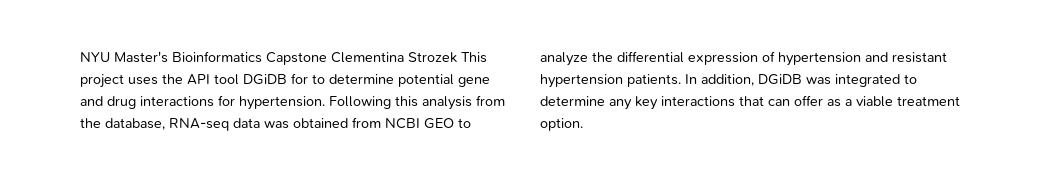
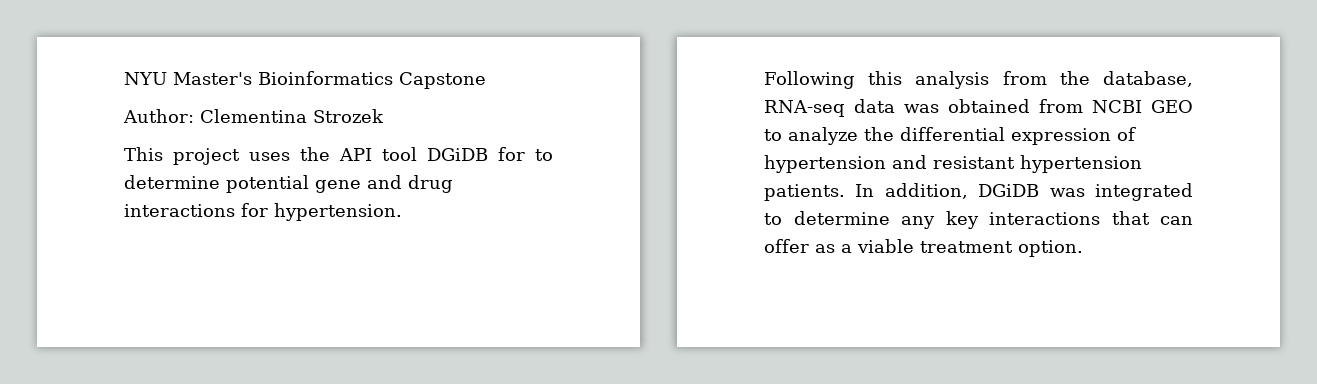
(327, 58) none -> [123,109,194,123] // Author:
(457, 57) none -> (384, 116) //
(325, 103) none -> (402, 212) //

